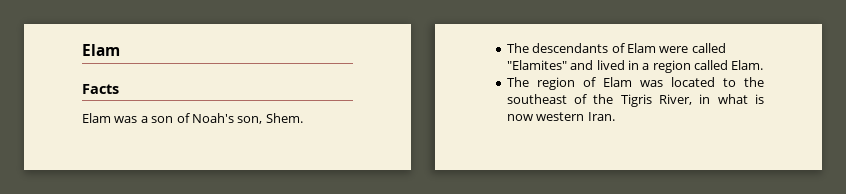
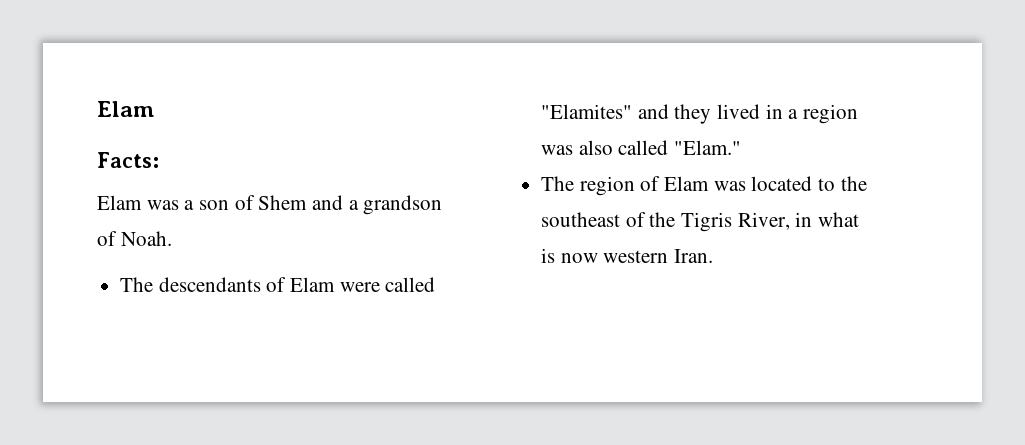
[82,84,119,94] Facts -> [97,152,159,168] Facts:
[191,113,303,124] Noah's son, Shem. -> [258,195,443,215] [97,231,172,246] Shem and a grandson of Noah.
(594, 65) none -> [674,104,712,124] they
[694,60,764,70] called Elam. -> [541,140,742,155] was also called "Elam."

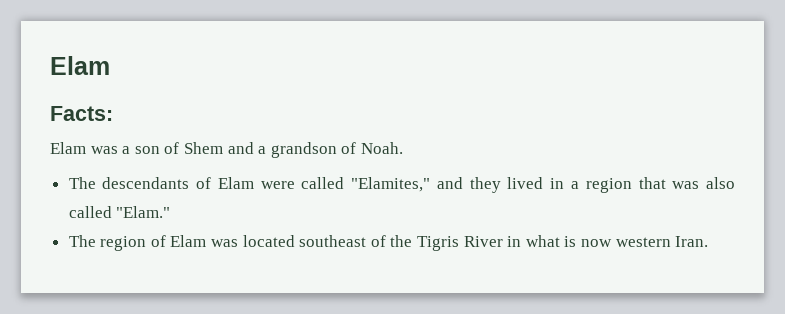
[541,104,633,119] "Elamites" -> [351,177,431,192] "Elamites,"
(859, 114) none -> [638,177,666,189] that
[818,176,867,191] to the -> (295, 241) none
[737,212,790,230] River, -> [463,236,503,247] River

